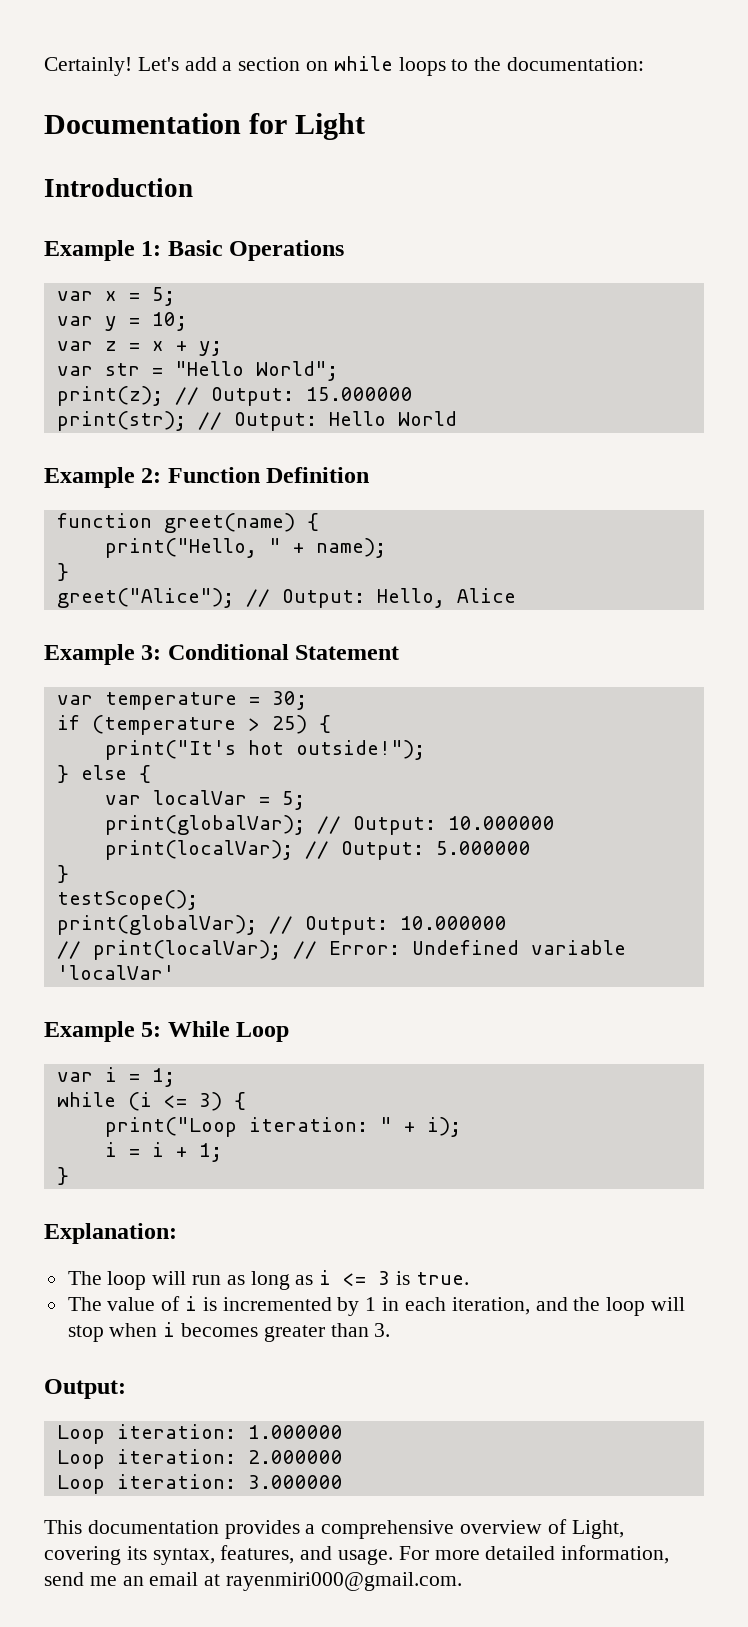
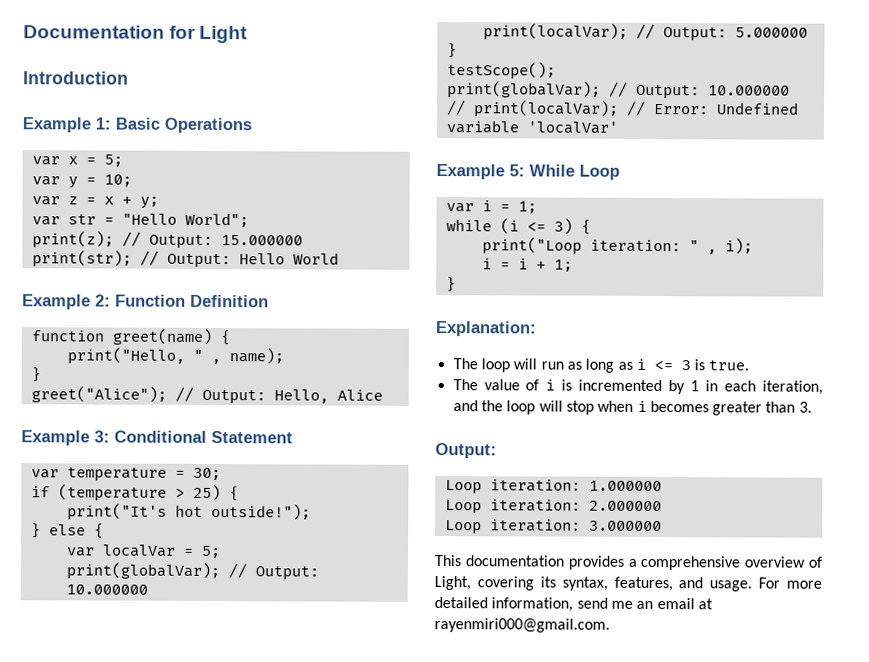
[44,56,645,76] Certainly! Let's add a section on while loops to the documentation: // -> (23, 32) none
[292,543,304,553] + -> [210,358,221,365] ,
[403,1122,415,1132] + -> [706,249,717,255] ,

